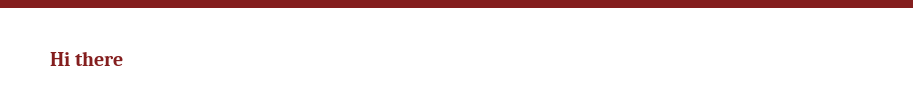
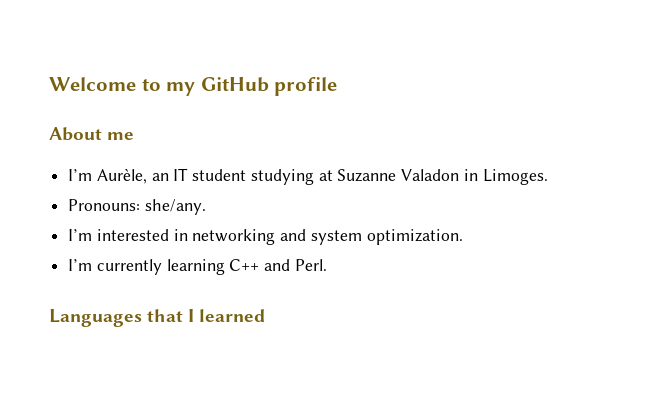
[50,51,124,66] Hi there -> [49,77,338,96] [49,127,135,141] [68,168,548,185] [68,199,206,215] [68,229,463,245] [68,259,327,275] [49,309,266,327] Welcome to my GitHub profile // About me // I’m Aurèle, an IT student studying at Suzanne Valadon in Limoges. // Pronouns: she/any. // I’m interested in networking and system optimization. // I’m currently learning C++ and Perl. // Languages that I learned

